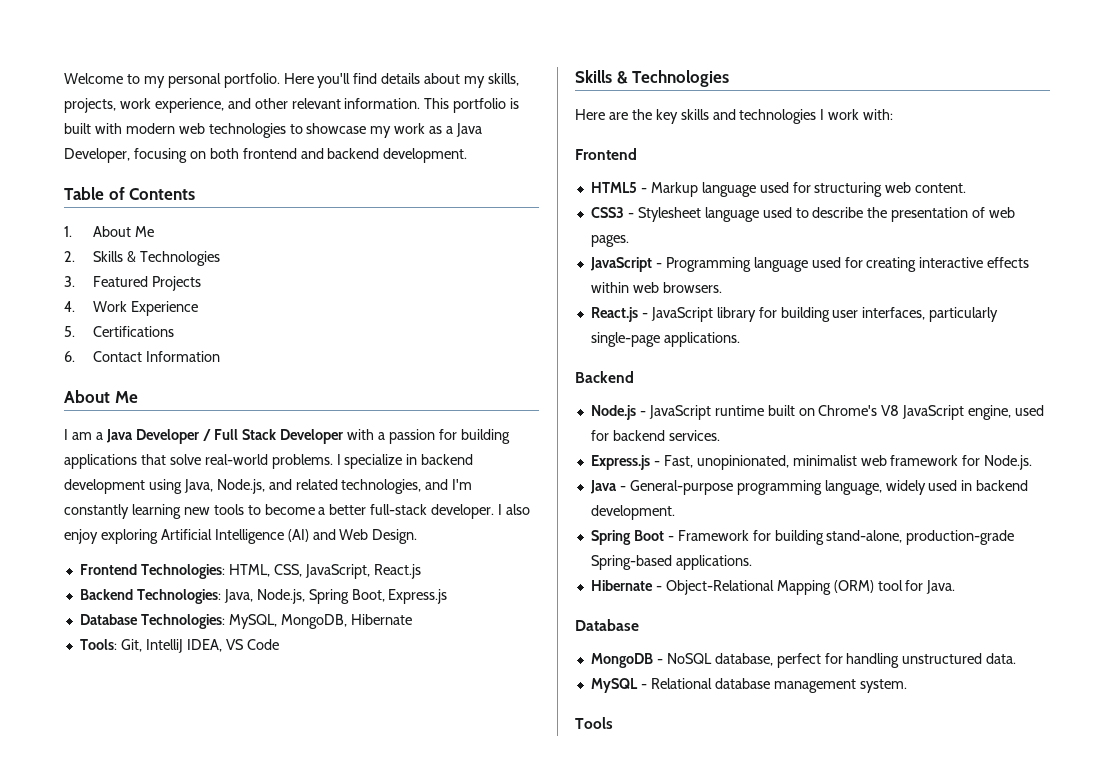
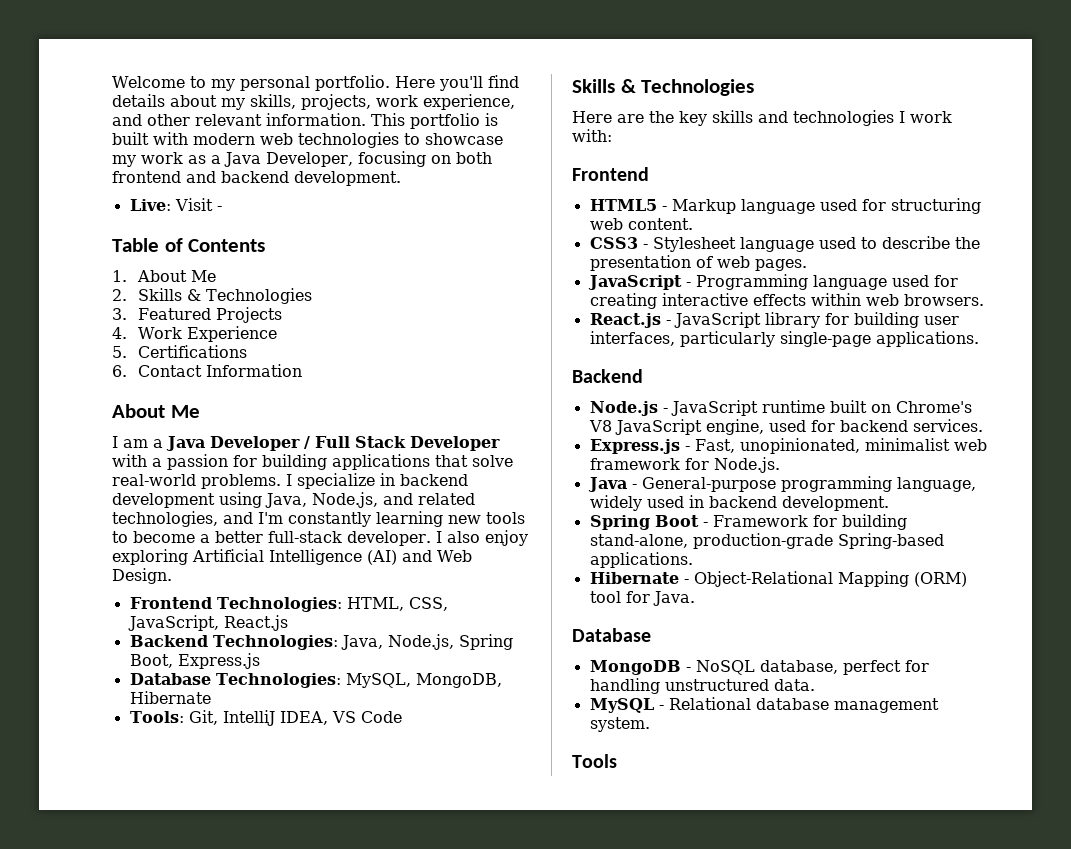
(468, 155) none -> [129,198,222,211] // Live: Visit -

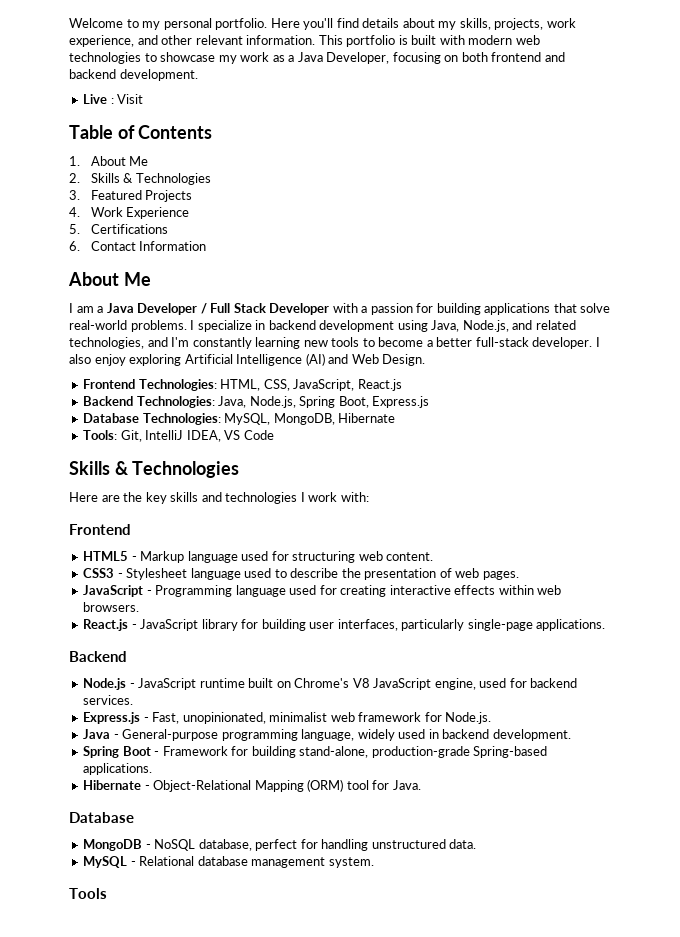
[129,199,171,211] Live: -> [83,94,114,104] Live :
[216,206,222,211] - -> (144, 99) none

